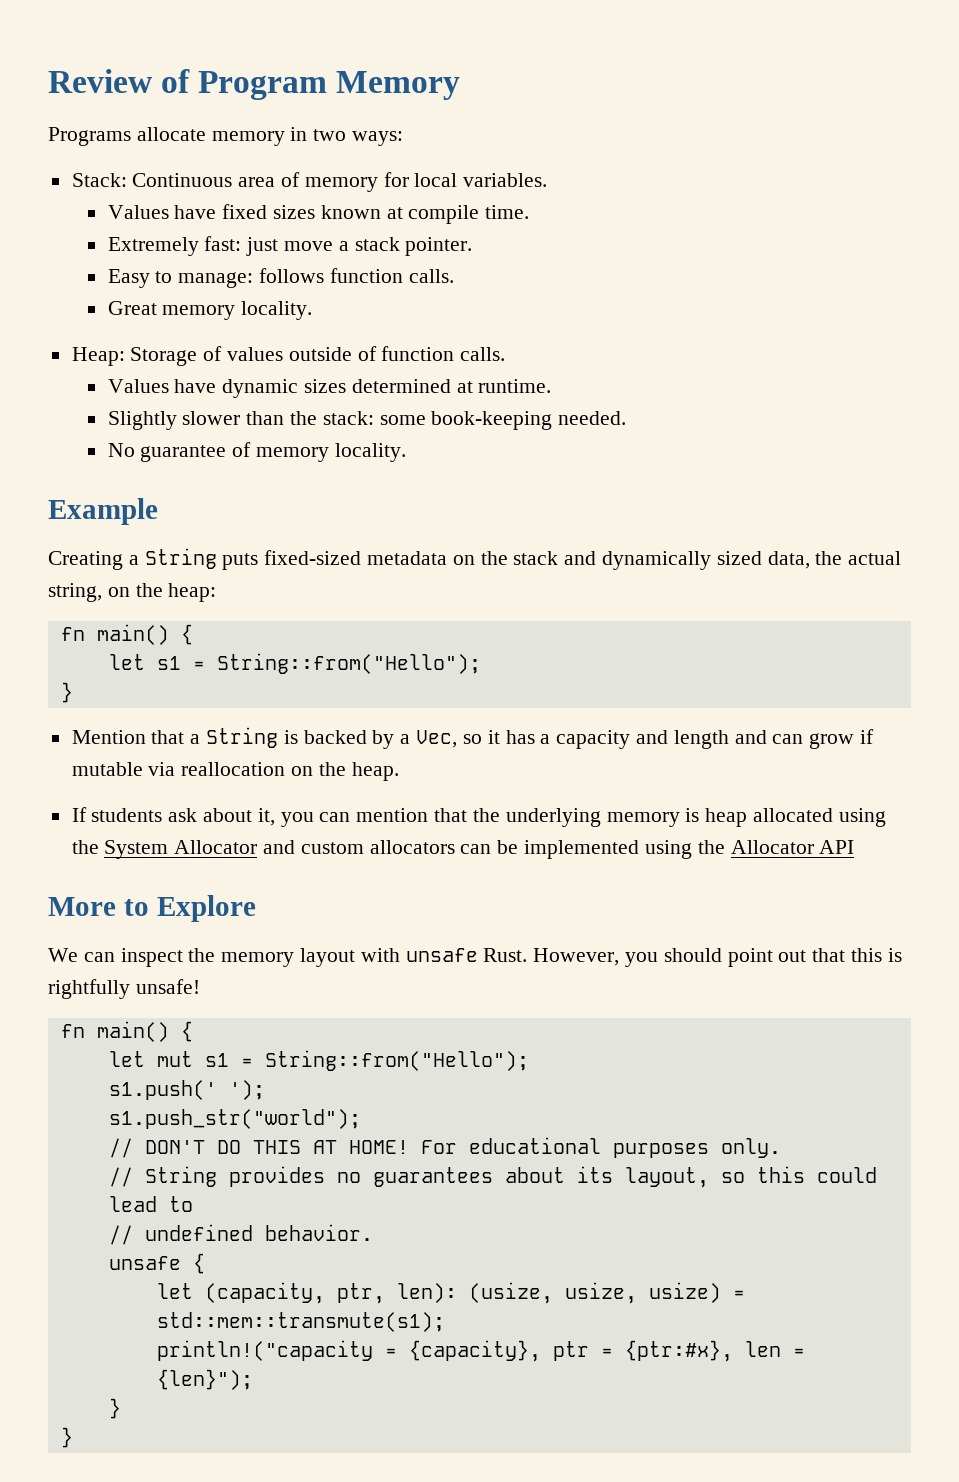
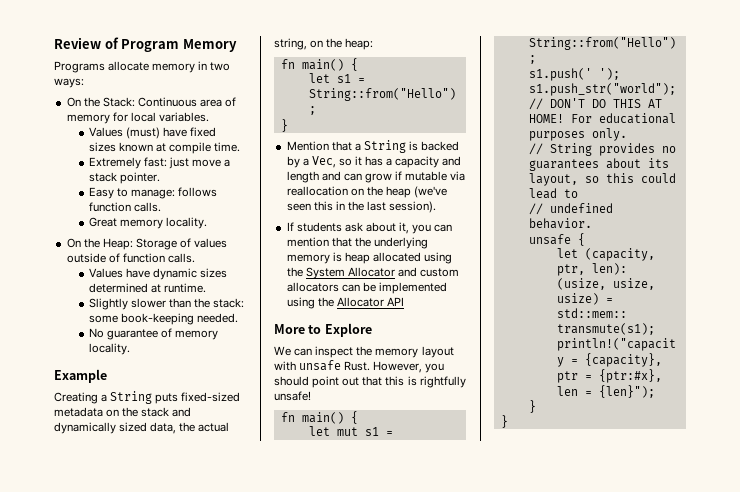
(404, 138) none -> [66,97,100,107] On the
(169, 212) none -> [126,127,161,139] (must)
(313, 310) none -> [66,238,100,248] On the
[351,762,399,781] heap. -> [385,186,448,198] [286,201,437,213] heap (we've seen this in the last session).

